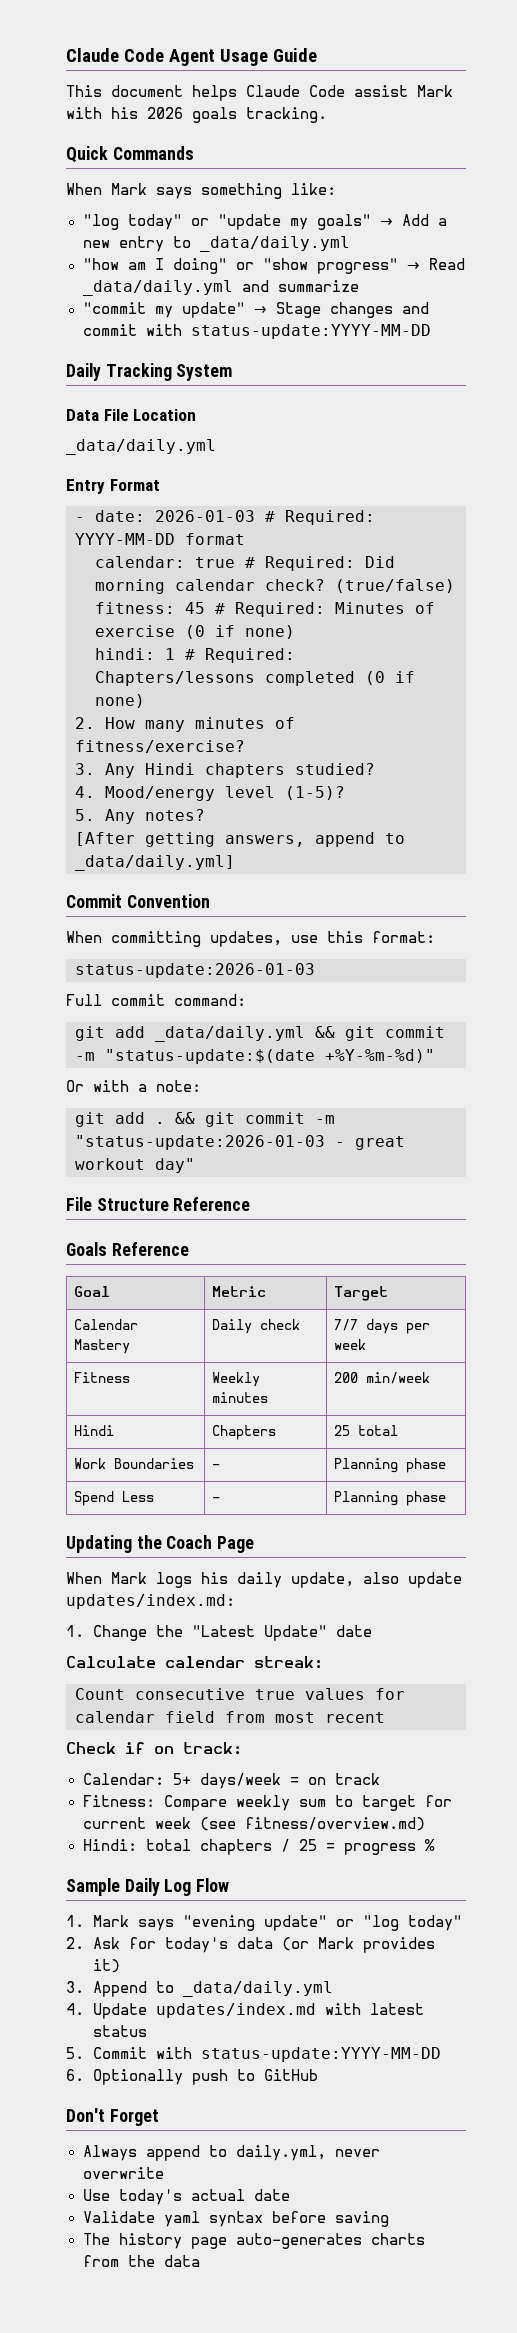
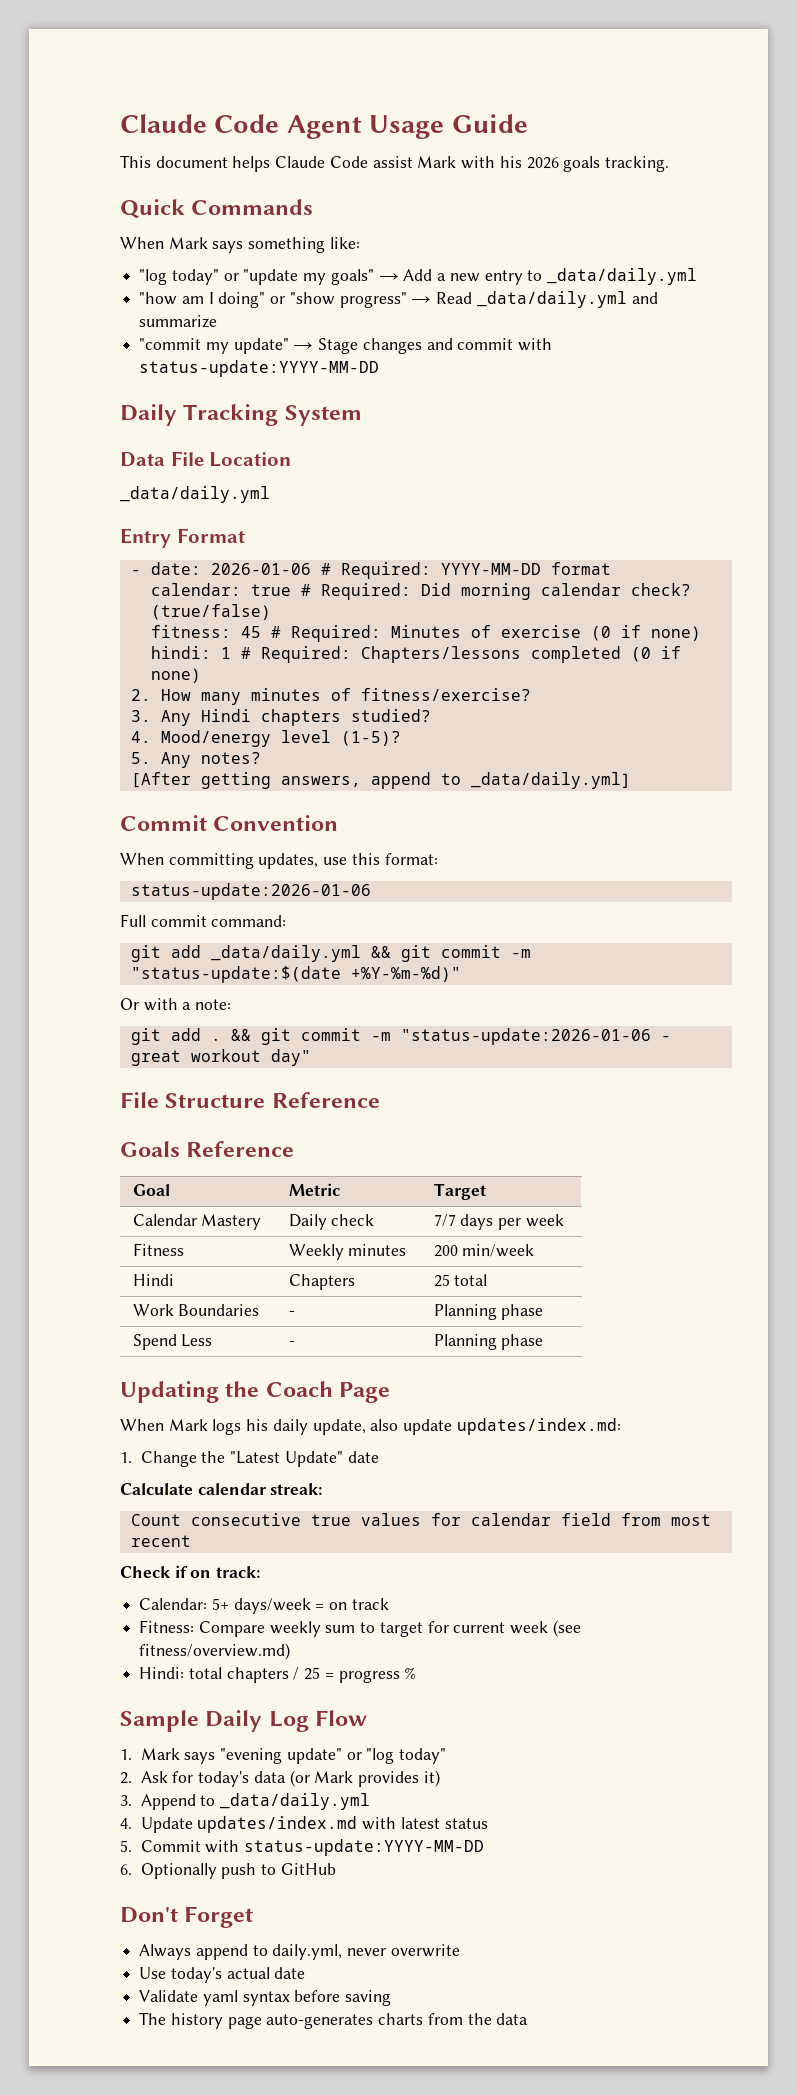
[155,510,255,522] 2026-01-03 -> [210,563,311,575] 2026-01-06
[75,963,315,978] status-update:2026-01-03 -> [130,883,371,900] status-update:2026-01-06
[75,1135,325,1150] "status-update:2026-01-03 -> [400,1028,651,1045] "status-update:2026-01-06

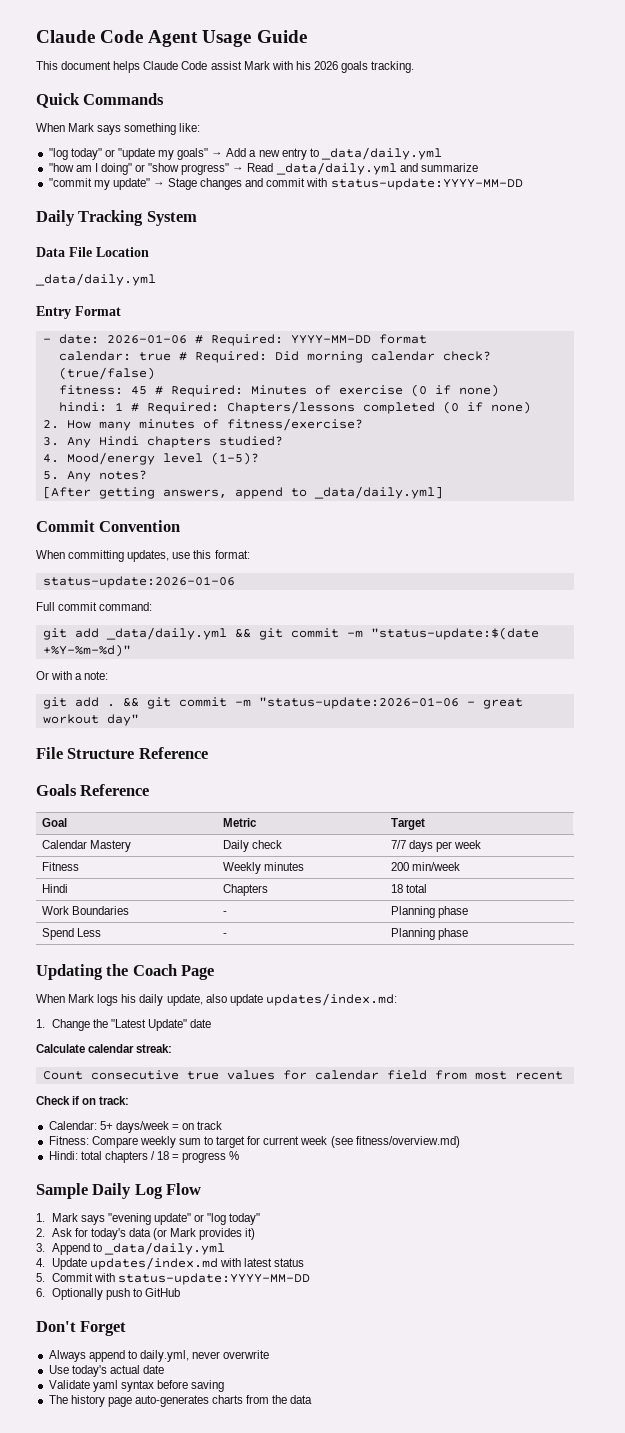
[433,1274,450,1287] 25 -> [390,884,403,893] 18
[304,1667,321,1680] 25 -> [157,1151,170,1160] 18

